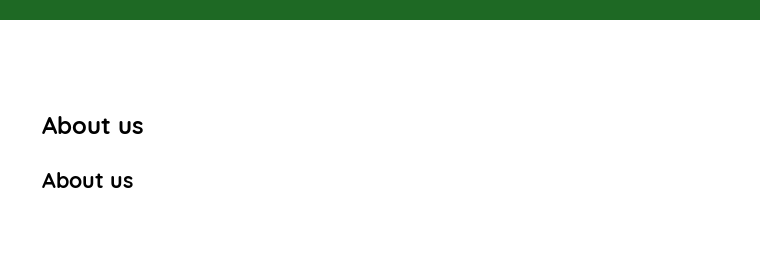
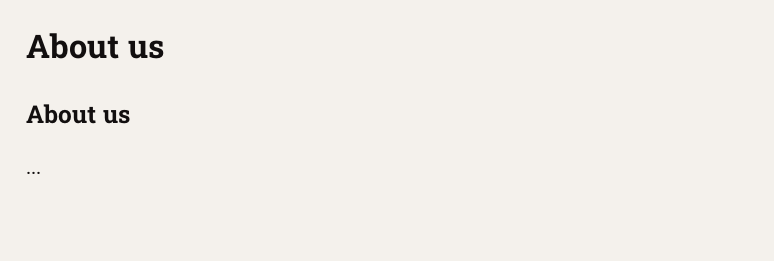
(133, 182) none -> [26,171,41,174] // ...

